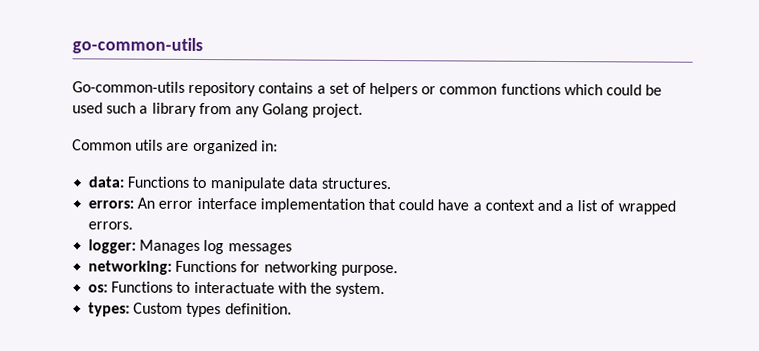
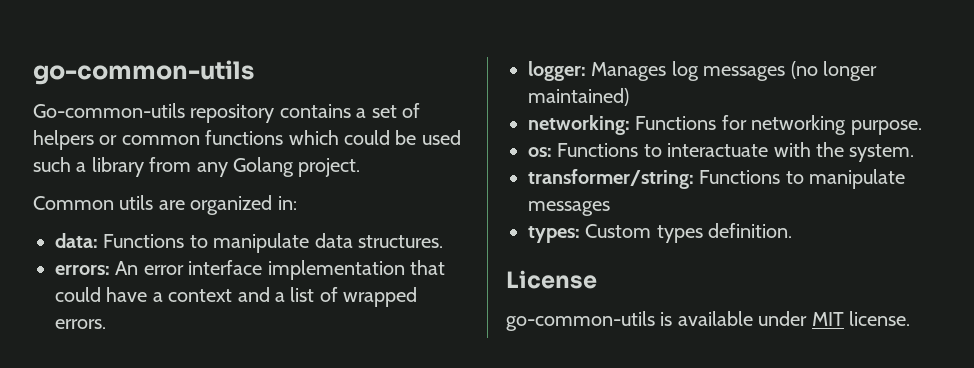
(292, 249) none -> [790,61,877,81] [528,88,629,106] (no longer maintained)
(386, 290) none -> [528,169,906,189] [528,201,610,216] // transformer/string: Functions to manipulate messages
(292, 309) none -> [506,270,597,289] [506,311,910,331] // License // go-common-utils is available under MIT license.

